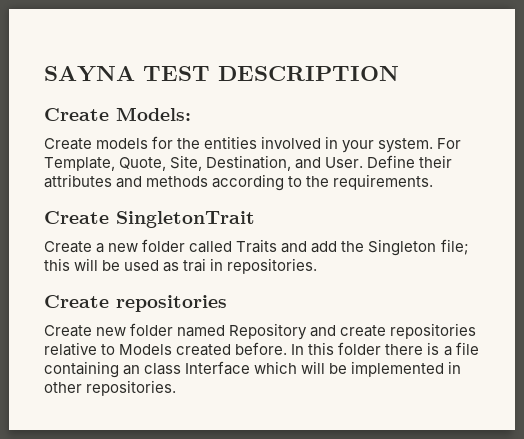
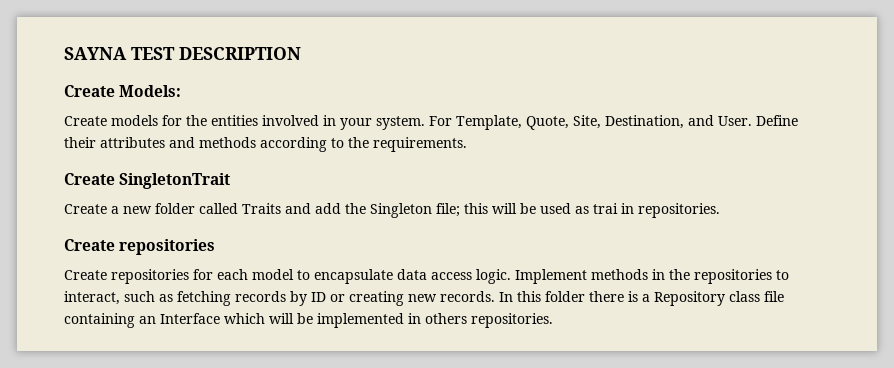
[96,323,477,340] [44,342,288,356] new folder named Repository and create repositories relative to Models created before. -> [111,269,789,284] [64,291,495,306] repositories for each model to encapsulate data access logic. Implement methods in the repositories to interact, such as fetching records by ID or creating new records.
(452, 351) none -> [654,291,760,306] Repository class
[144,363,182,375] class -> (156, 320) none
[44,382,82,393] other -> [425,313,467,324] others

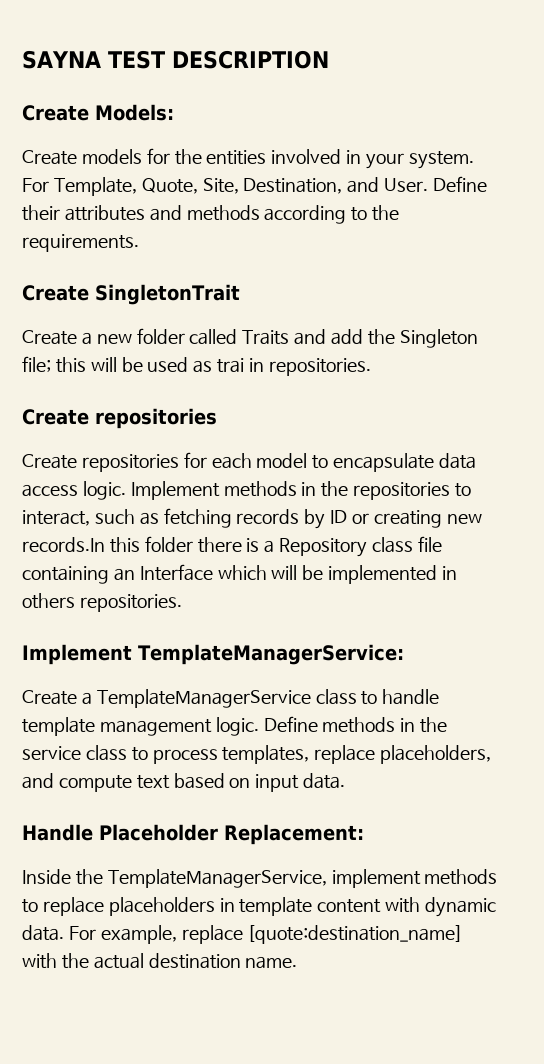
[440,291,513,302] records. In -> [22,537,105,552] records.In
(553, 320) none -> [22,644,404,665] [22,689,440,708] [22,716,448,736] [22,745,492,764] [22,773,346,792] [22,824,364,845] [22,869,498,888] [22,897,497,917] [22,925,464,944] [22,953,298,969] // Implement TemplateManagerService: // Create a TemplateManagerService class to handle template management logic. Define methods in the service class to process templates, replace placeholders, and compute text based on input data. // Handle Placeholder Replacement: // Inside the TemplateManagerService, implement methods to replace placeholders in template content with dynamic data. For example, replace [quote:destination_name] with the actual destination name.

